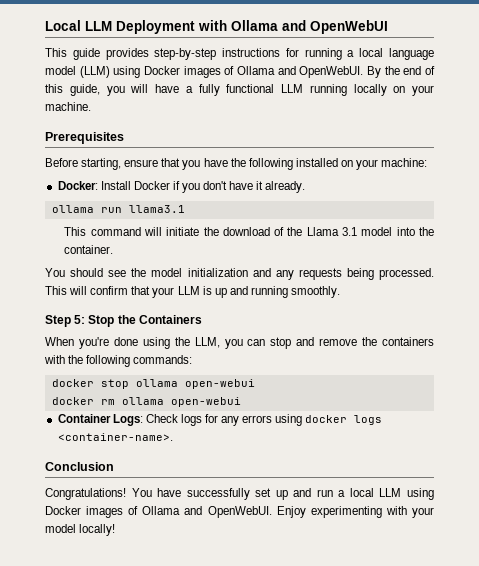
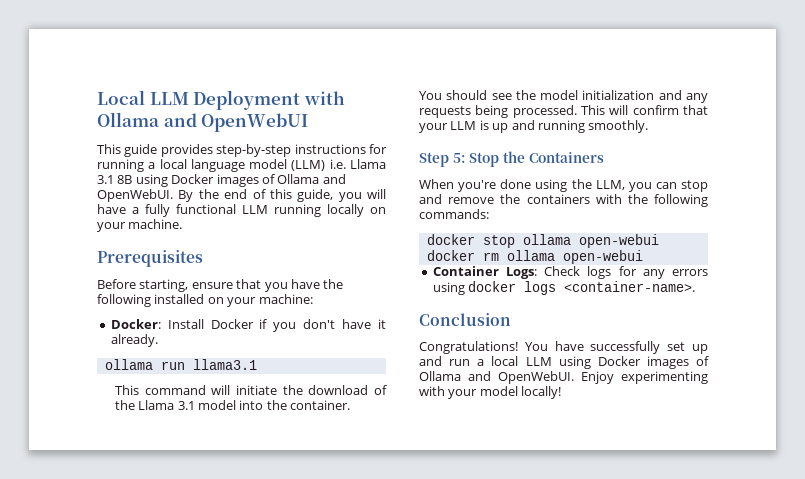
(110, 72) none -> [329,159,386,169] [97,175,133,184] i.e. Llama 3.1 8B

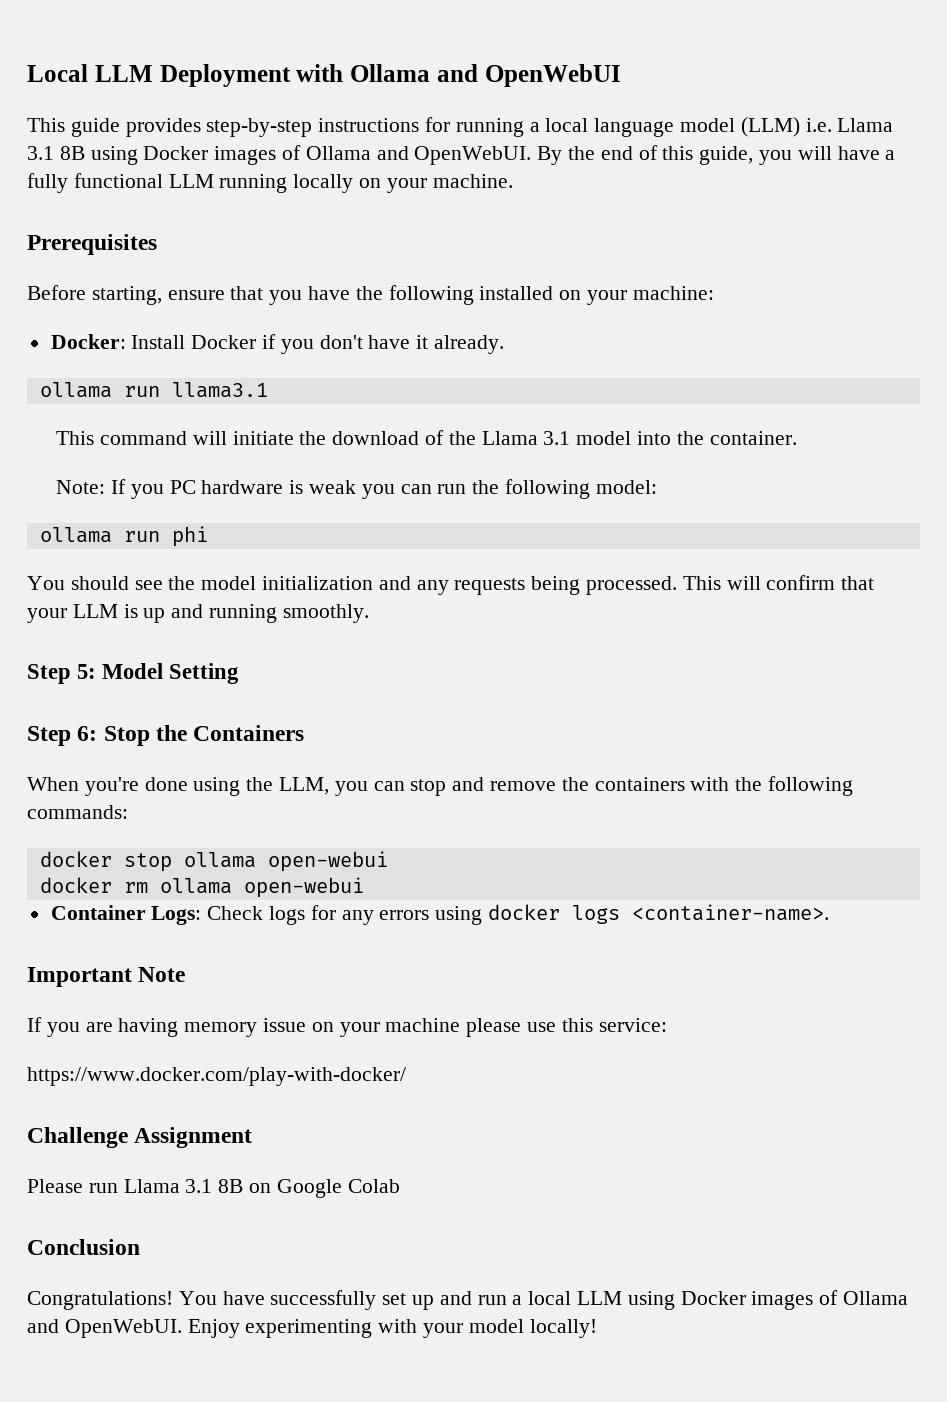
(351, 405) none -> [56,479,657,499] [39,526,208,547] // Note: If you PC hardware is weak you can run the following model: // ollama run phi
(466, 158) none -> [102,663,240,684] [27,726,98,746] Model Setting // Step 6:
(696, 286) none -> [27,967,186,987] [27,1017,667,1037] [27,1067,406,1086] [27,1127,253,1148] [27,1179,400,1198] // Important Note // If you are having memory issue on your machine please use this service: // https://www.docker.com/play-with-docker/ // Challenge Assignment // Please run Llama 3.1 8B on Google Colab

